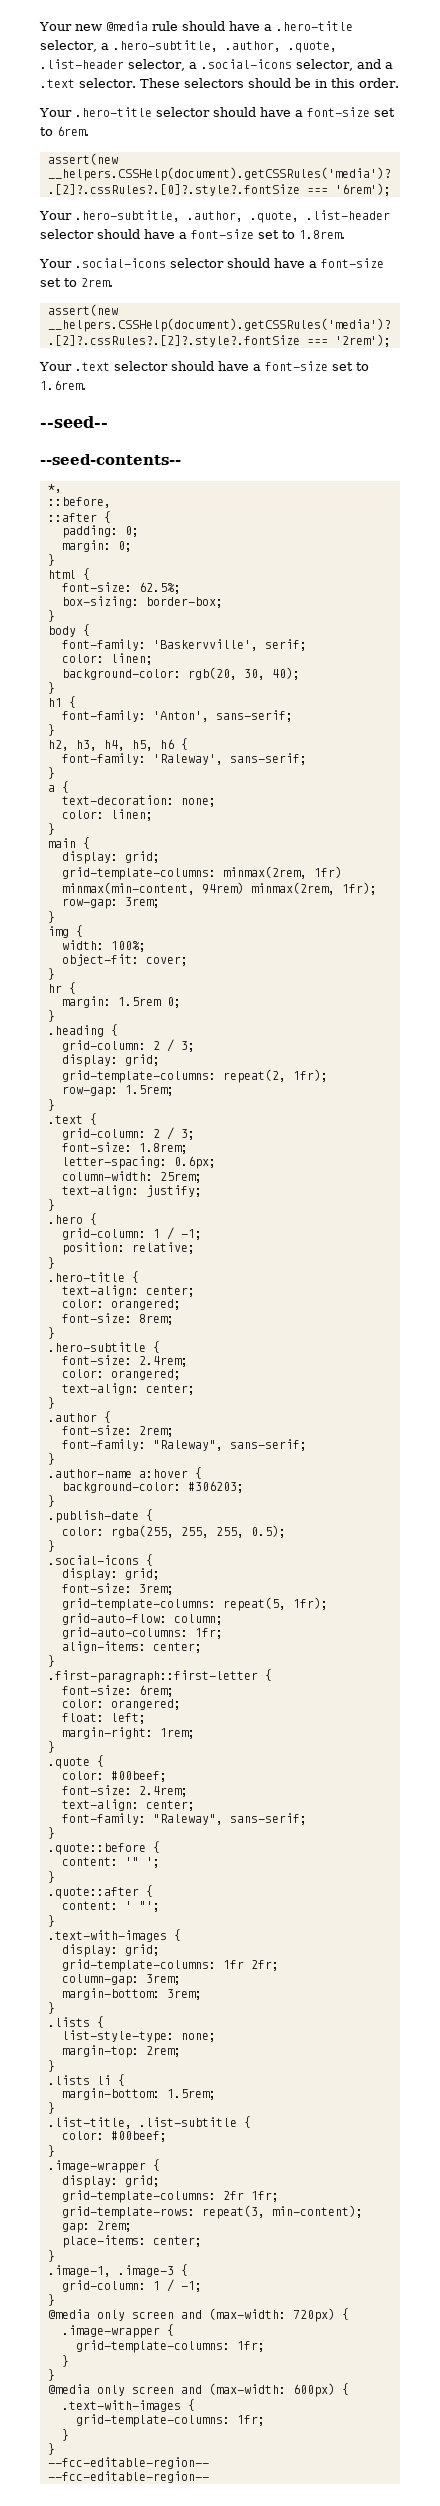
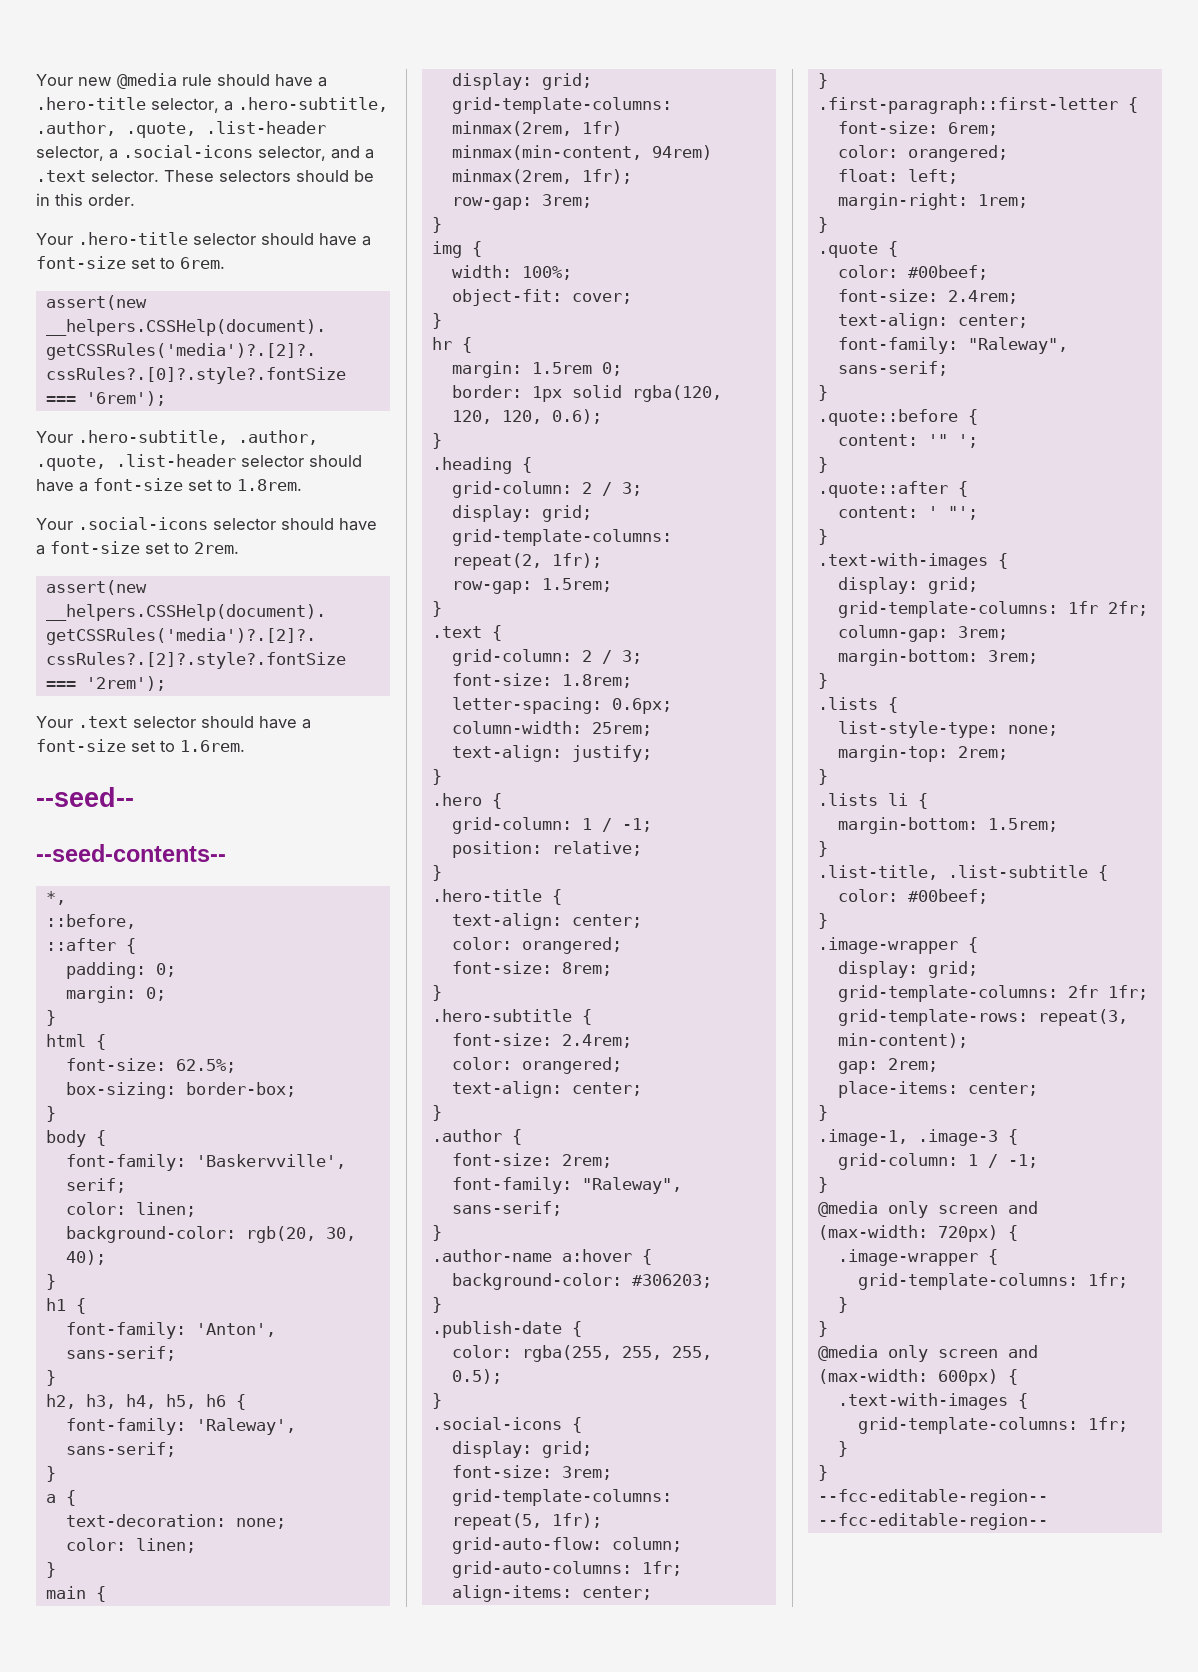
(181, 1002) none -> [451,385,722,402] [451,409,602,424] // border: 1px solid rgba(120, 120, 120, 0.6);

